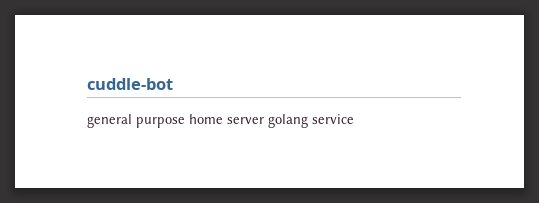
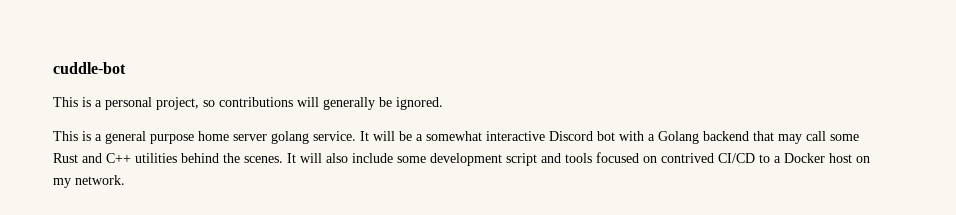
(173, 84) none -> [53,97,443,110] [53,131,102,141] This is a personal project, so contributions will generally be ignored. // This is a
[312,114,354,124] service -> [313,131,859,144] [53,152,870,166] [53,175,125,188] service. It will be a somewhat interactive Discord bot with a Golang backend that may call some Rust and C++ utilities behind the scenes. It will also include some development script and tools focused on contrived CI/CD to a Docker host on my network.

